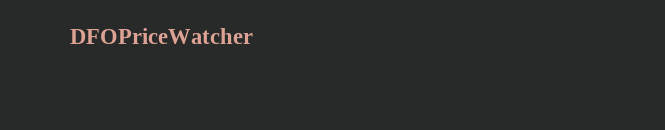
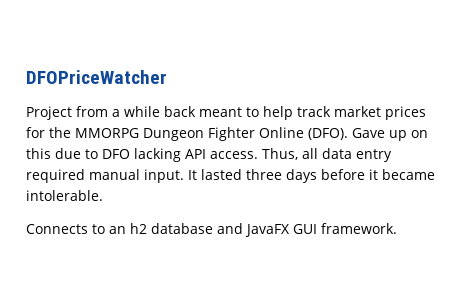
(253, 36) none -> [26,106,426,120] [26,127,428,141] [26,148,392,162] [26,169,435,183] [26,190,103,201] [26,223,397,237] // Project from a while back meant to help track market prices for the MMORPG Dungeon Fighter Online (DFO). Gave up on this due to DFO lacking API access. Thus, all data entry required manual input. It lasted three days before it became intolerable. // Connects to an h2 database and JavaFX GUI framework.

